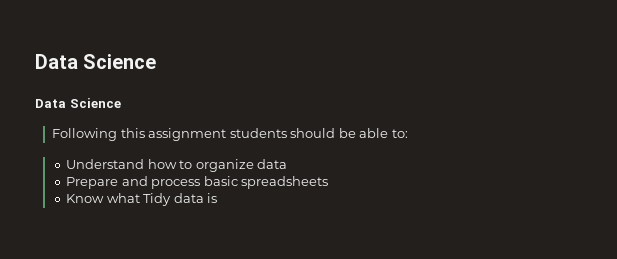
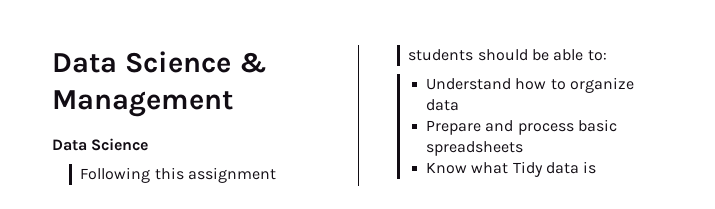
[35,54,157,69] Data Science -> [52,51,267,73] [52,90,233,117] Data Science & Management

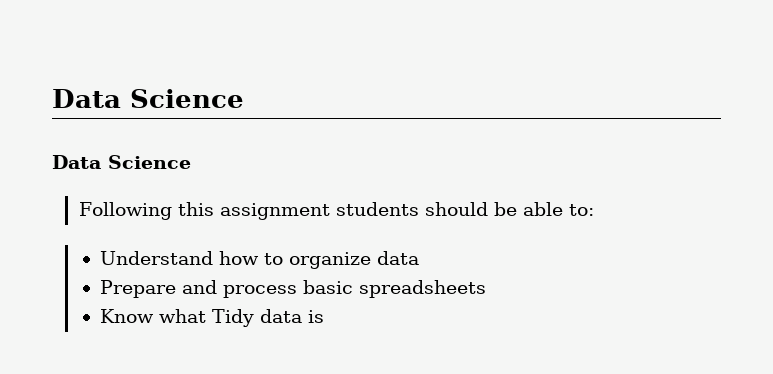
[52,51,267,73] [52,90,233,117] Data Science & Management -> [52,89,244,108] Data Science

